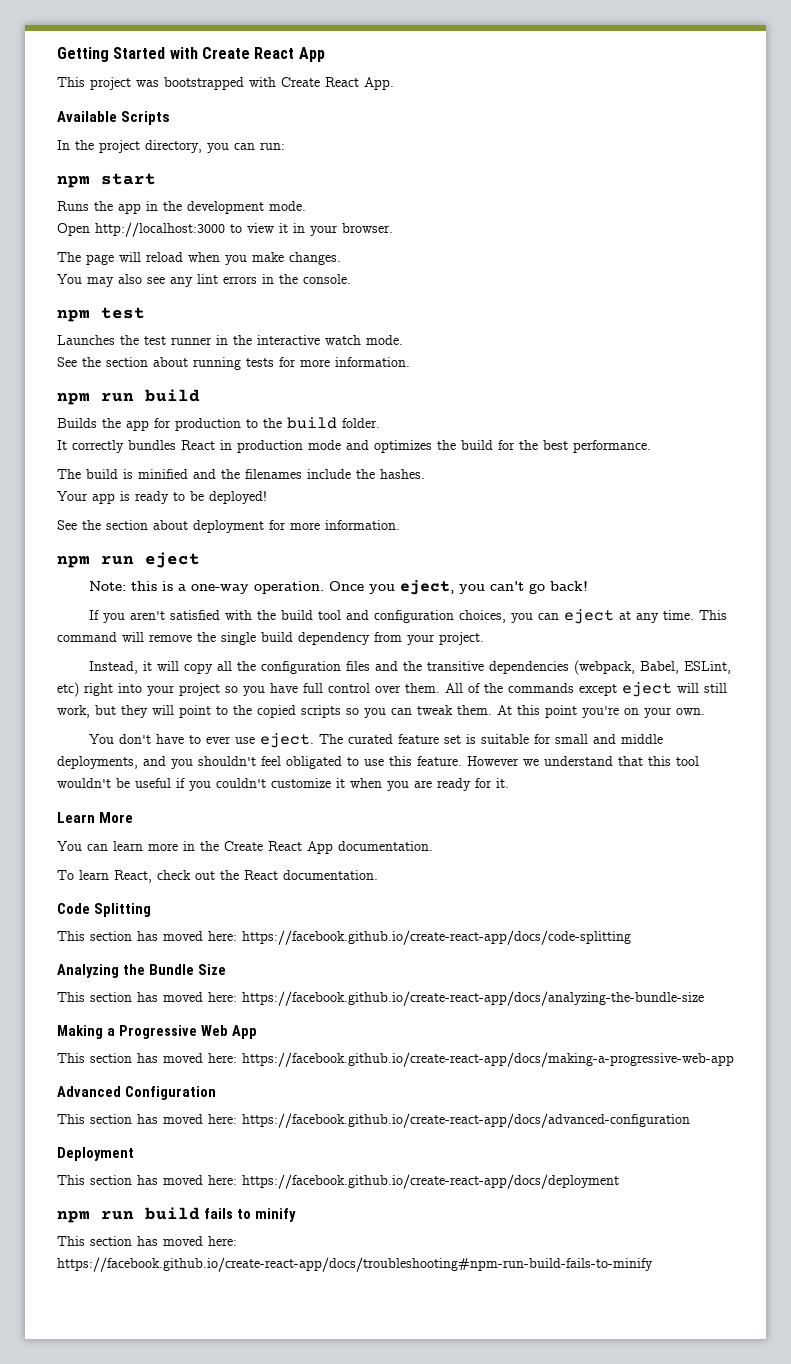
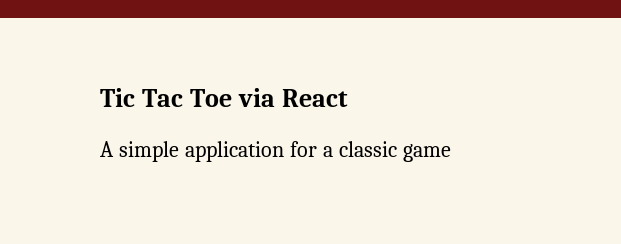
[57,47,325,62] [57,77,394,90] [57,111,171,125] [57,140,285,153] [57,173,156,188] [57,201,306,214] [57,222,393,237] [57,252,341,265] [57,274,351,287] [57,307,145,322] [57,335,403,345] [57,357,410,370] [57,389,200,405] [57,417,380,431] [57,440,651,453] [57,469,425,479] [57,491,267,504] [57,520,400,533] [57,552,200,568] [88,580,588,595] [88,609,727,624] [57,632,484,645] [88,660,731,675] [57,682,727,697] [57,705,705,718] [88,733,663,748] [57,756,699,769] [57,778,509,791] [57,812,134,823] [57,841,433,854] [57,870,378,883] [57,903,151,917] [57,930,631,945] [57,964,226,978] [57,991,704,1006] [57,1025,257,1039] [57,1052,734,1067] [57,1086,216,1100] [57,1113,690,1128] [57,1147,134,1161] [57,1174,619,1189] [57,1207,296,1223] [57,1236,237,1246] [57,1257,653,1272] Getting Started with Create React App // This project was bootstrapped with Create React App. // Available Scripts // In the project directory, you can run: // npm start // Runs the app in the development mode. // Open http://localhost:3000 to view it in your browser. // The page will reload when you make changes. // You may also see any lint errors in the console. // npm test // Launches the test runner in the interactive watch mode. // See the section about running tests for more information. // npm run build // Builds the app for production to the build folder. // It correctly bundles React in production mode and optimizes the build for the best performance. // The build is minified and the filenames include the hashes. // Your app is ready to be deployed! // See the section about deployment for more information. // npm run eject // Note: this is a one-way operation. Once you eject, you can't go back! // If you aren't satisfied with the build tool and configuration choices, you can eject at any time. This command will remove the single build dependency from your project. // Instead, it will copy all the configuration files and the transitive dependencies (webpack, Babel, ESLint, etc) right into your project so you have full control over them. All of the commands except eject will still work, but they will point to the copied scripts so you can tweak them. At this point you're on your own. // You don't have to ever use eject. The curated feature set is suitable for small and middle deployments, and you shouldn't feel obligated to use this feature. However we understand that this tool wouldn't be useful if you couldn't customize it when you are ready for it. // Learn More // You can learn more in the Create React App documentation. // To learn React, check out the React documentation. // Code Splitting // This section has moved here: https://facebook.github.io/create-react-app/docs/code-splitting // Analyzing the Bundle Size // This section has moved here: https://facebook.github.io/create-react-app/docs/analyzing-the-bundle-size // Making a Progressive Web App // This section has moved here: https://facebook.github.io/create-react-app/docs/making-a-progressive-web-app // Advanced Configuration // This section has moved here: https://facebook.github.io/create-react-app/docs/advanced-configuration // Deployment // This section has moved here: https://facebook.github.io/create-react-app/docs/deployment // npm run build fails to minify // This section has moved here: https://facebook.github.io/create-react-app/docs/troubleshooting#npm-run-build-fails-to-minify -> [100,88,348,107] [100,141,451,162] Tic Tac Toe via React // A simple application for a classic game

